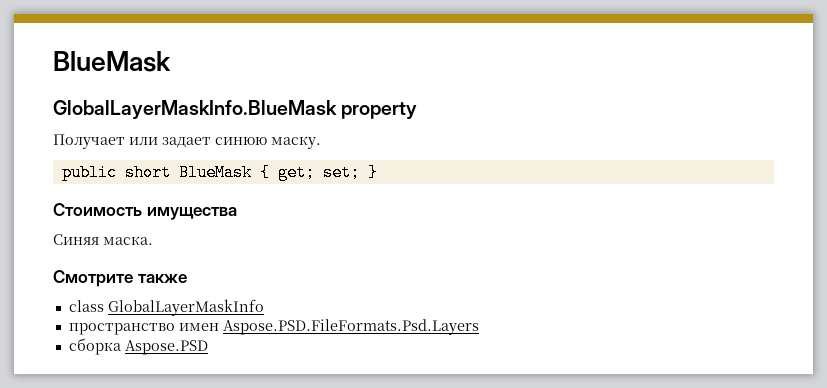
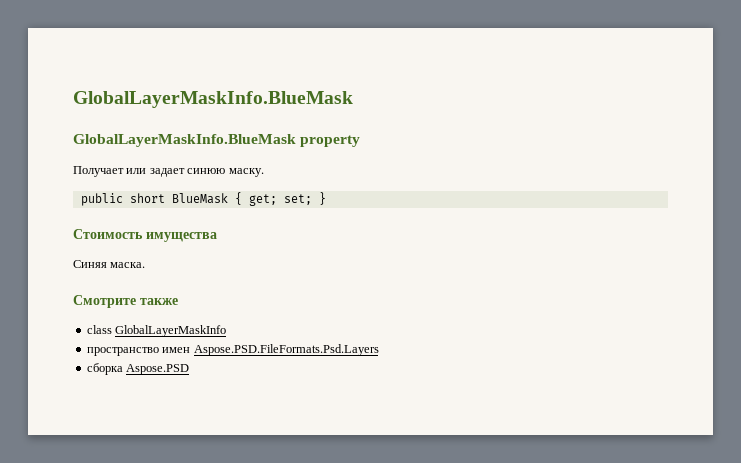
[53,51,171,72] BlueMask -> [73,91,353,108] GlobalLayerMaskInfo.BlueMask

